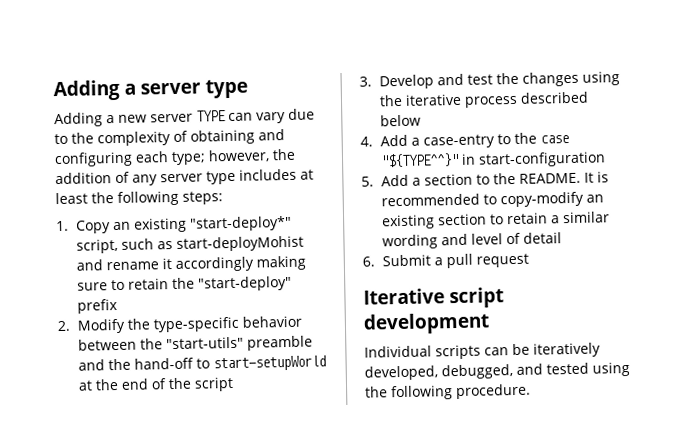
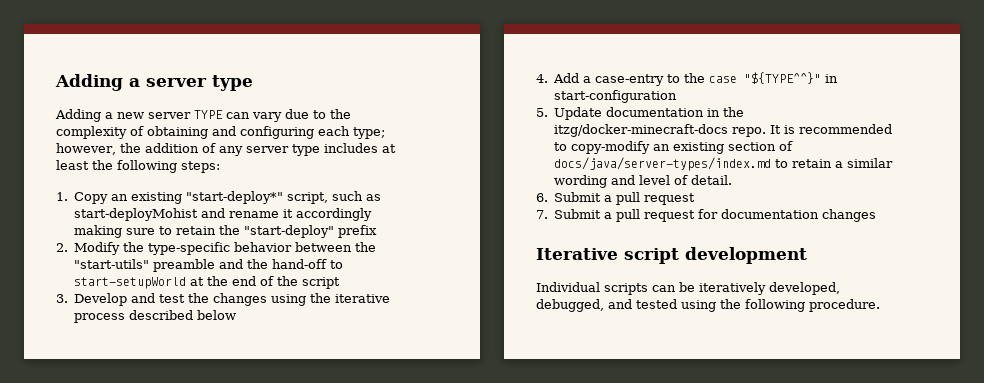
[381,172,582,187] Add a section to the README. -> [554,107,745,120] [554,124,767,137] Update documentation in the itzg/docker-minecraft-docs repo.
(488, 219) none -> [779,141,794,151] [554,157,772,171] of docs/java/server-types/index.md
[523,232,563,244] detail -> [691,175,733,185] detail.
(530, 260) none -> [536,209,877,222] // 7. Submit a pull request for documentation changes

